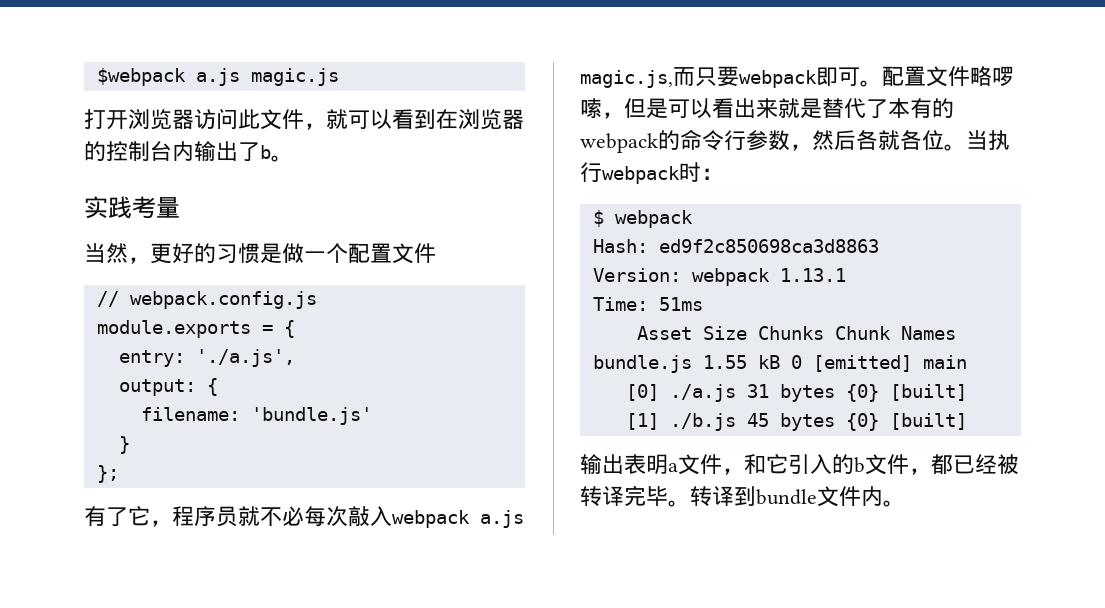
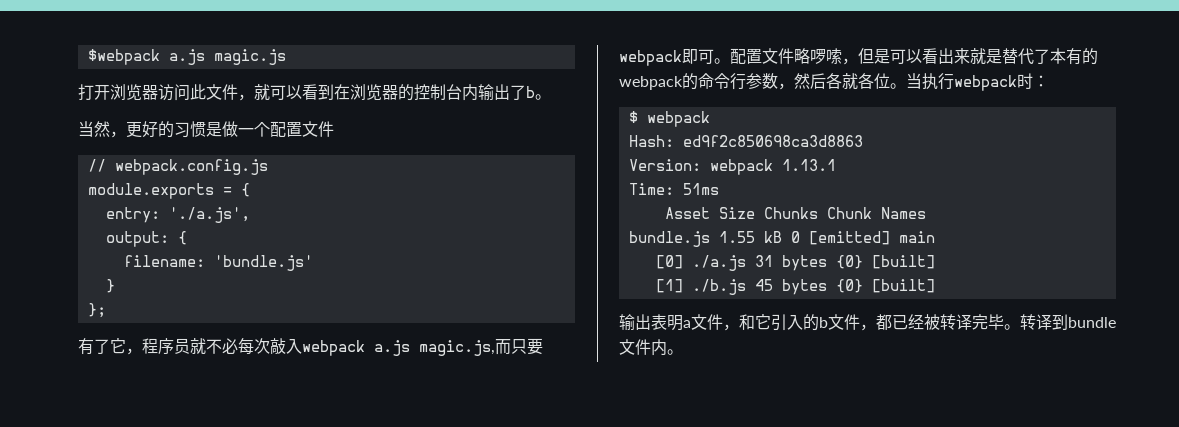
[84,196,180,219] // 实践考量 -> (551, 97) none

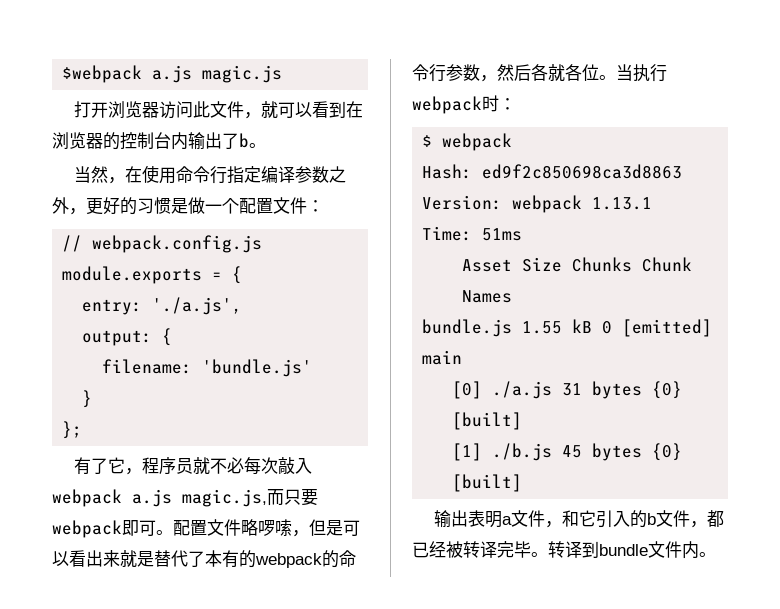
(126, 134) none -> [125,165,347,184] [52,197,86,215] 在使用命令行指定编译参数之外，
(334, 129) none -> [307,200,324,212] ：

